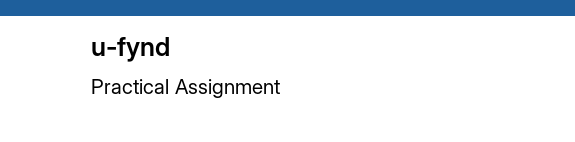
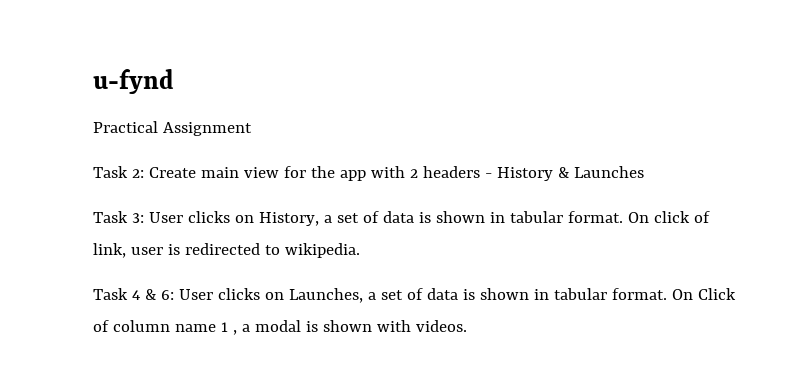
(280, 88) none -> [93,166,644,181] [93,211,710,226] [93,243,360,258] [93,288,736,303] [93,320,467,335] // Task 2: Create main view for the app with 2 headers - History & Launches // Task 3: User clicks on History, a set of data is shown in tabular format. On click of link, user is redirected to wikipedia. // Task 4 & 6: User clicks on Launches, a set of data is shown in tabular format. On Click of column name 1 , a modal is shown with videos.

